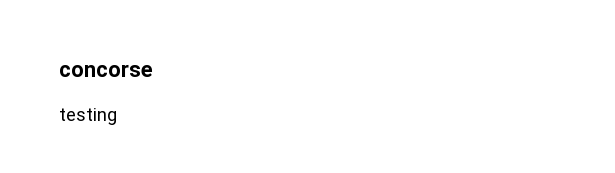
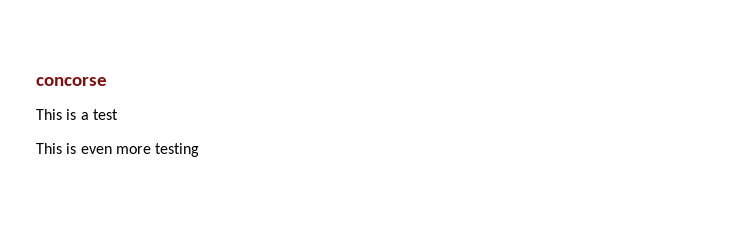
(153, 70) none -> [36,109,118,120] [36,143,151,154] This is a test // This is even more

